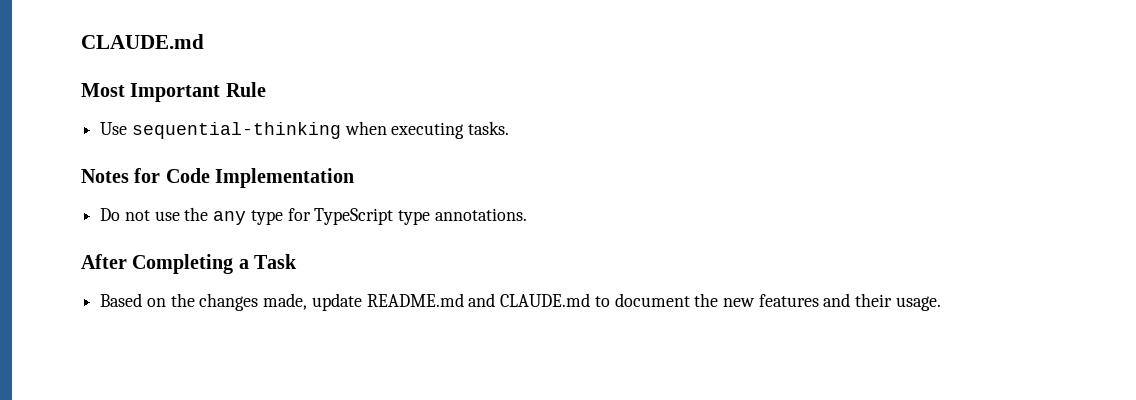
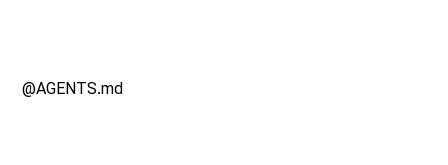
[81,34,204,49] [81,82,266,102] [100,121,510,139] [81,168,355,188] [100,207,527,225] [81,254,298,274] [100,293,941,311] CLAUDE.md // Most Important Rule // Use sequential-thinking when executing tasks. // Notes for Code Implementation // Do not use the any type for TypeScript type annotations. // After Completing a Task // Based on the changes made, update README.md and CLAUDE.md to document the new features and their usage. -> [22,82,123,97] @AGENTS.md

